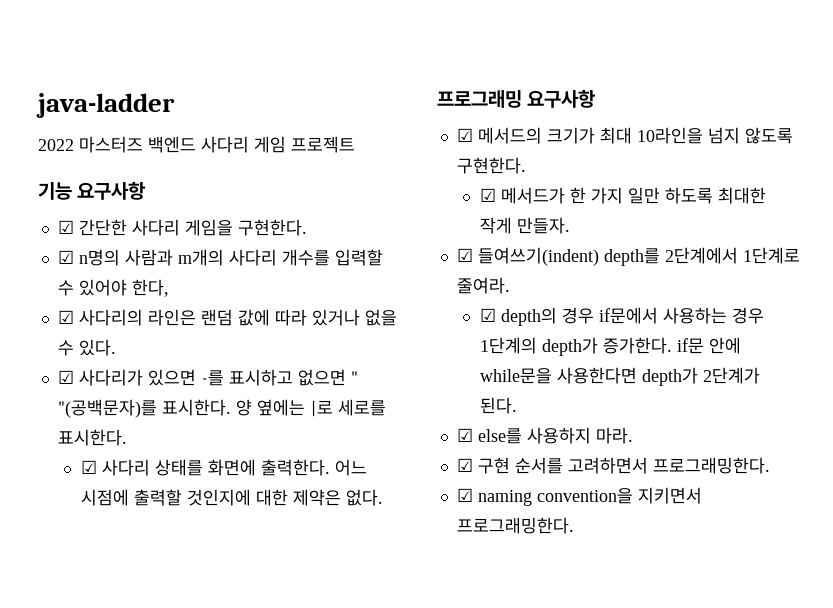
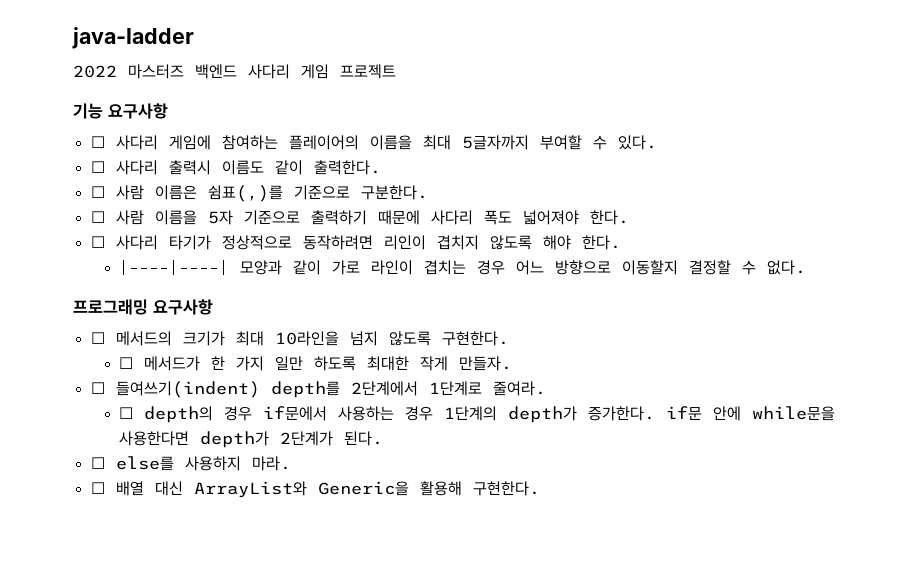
[57,219,307,236] [57,249,383,266] [57,279,169,297] [57,309,397,326] [57,339,116,356] [57,369,358,386] [57,399,386,418] [57,429,127,446] [80,459,367,476] [80,489,341,506] ☑ 간단한 사다리 게임을 구현한다. // ☑ n명의 사람과 m개의 사다리 개수를 입력할 수 있어야 한다, // ☑ 사다리의 라인은 랜덤 값에 따라 있거나 없을 수 있다. // ☑ 사다리가 있으면 -를 표시하고 없으면 " "(공백문자)를 표시한다. 양 옆에는 |로 세로를 표시한다. // ☑ 사다리 상태를 화면에 출력한다. 어느 시점에 출력할 것인지에 대한 제약은 -> [90,135,657,150] [90,160,381,175] [90,185,428,202] [90,210,629,225] [90,235,621,250] [119,259,757,277] ☐ 사다리 게임에 참여하는 플레이어의 이름을 최대 5글자까지 부여할 수 있다. // ☐ 사다리 출력시 이름도 같이 출력한다. // ☐ 사람 이름은 쉼표(,)를 기준으로 구분한다. // ☐ 사람 이름을 5자 기준으로 출력하기 때문에 사다리 폭도 넓어져야 한다. // ☐ 사다리 타기가 정상적으로 동작하려면 리인이 겹치지 않도록 해야 한다. // |----|----| 모양과 같이 가로 라인이 겹치는 경우 어느 방향으로 이동할지 결정할 수
[456,128,473,142] ☑ -> [90,332,105,344] ☐
[479,188,496,202] ☑ -> [119,357,134,369] ☐
[456,248,473,262] ☑ -> [90,382,105,394] ☐
[479,308,496,322] ☑ -> [119,407,134,419] ☐
[456,428,473,442] ☑ -> [90,457,105,469] ☐
[456,457,770,474] [456,487,702,506] [456,517,574,534] ☑ 구현 순서를 고려하면서 프로그래밍한다. // ☑ naming convention을 지키면서 프로그래밍한다. -> [90,481,540,498] ☐ 배열 대신 ArrayList와 Generic을 활용해 구현한다.

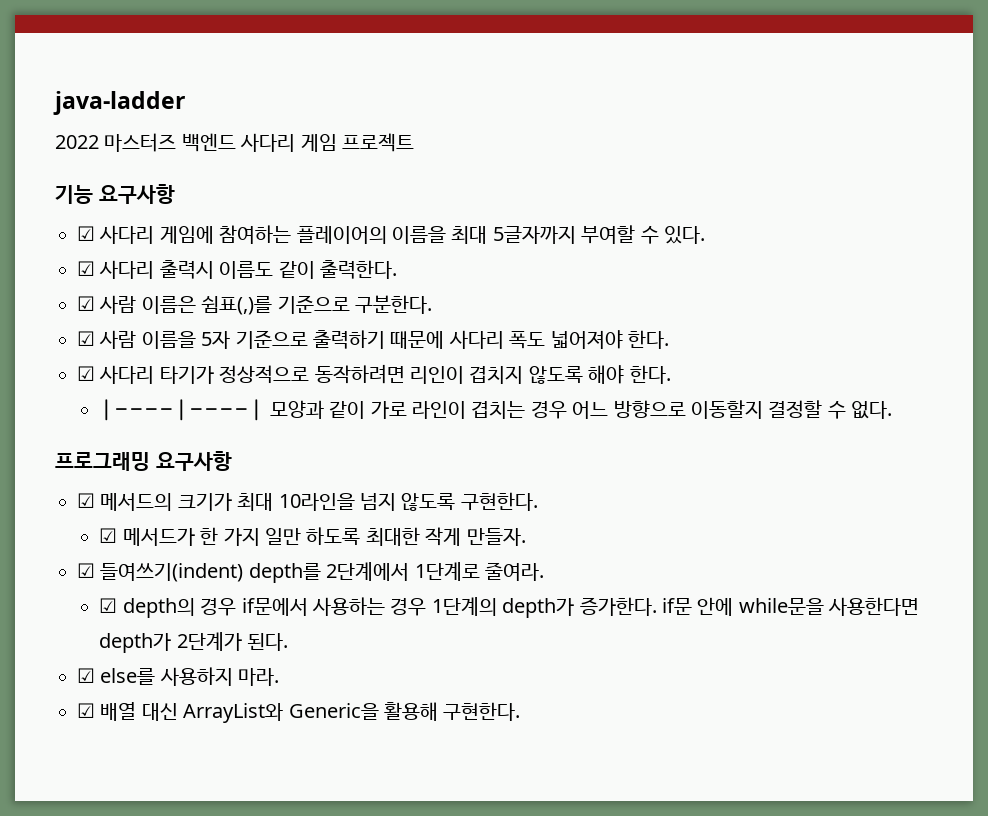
[90,136,105,148] ☐ -> [77,226,95,241] ☑
[90,161,105,173] ☐ -> [77,261,95,276] ☑
[90,186,105,198] ☐ -> [77,296,95,311] ☑
[90,211,105,223] ☐ -> [77,331,95,346] ☑
[90,236,105,248] ☐ -> [77,366,95,381] ☑
[90,332,105,344] ☐ -> [77,493,95,508] ☑
[119,357,134,369] ☐ -> [99,528,118,543] ☑
[90,382,105,394] ☐ -> [77,563,95,578] ☑
[119,407,134,419] ☐ -> [99,598,118,613] ☑
[90,457,105,469] ☐ -> [77,668,95,683] ☑
[90,482,105,494] ☐ -> [77,703,95,718] ☑

